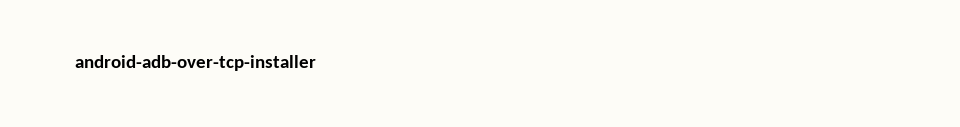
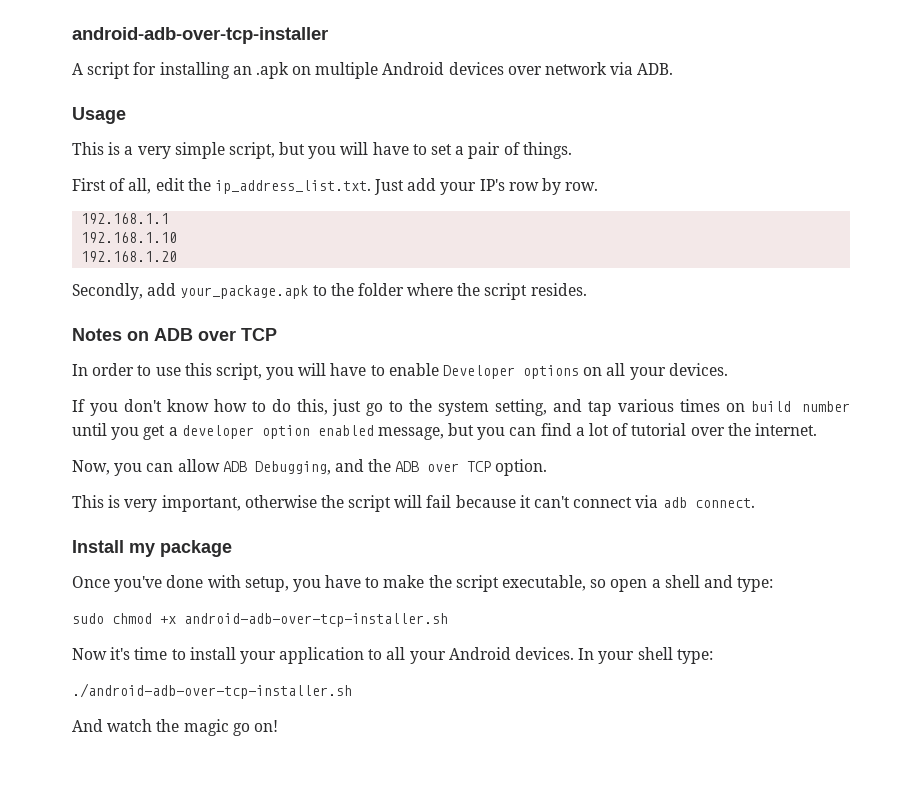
(316, 63) none -> [72,62,674,79] [72,107,126,124] [72,142,572,159] [72,178,599,195] [81,213,170,224] [81,232,178,243] [81,251,178,262] [72,283,587,300] [72,328,277,341] [72,363,728,380] [72,399,850,416] [72,423,817,440] [72,459,548,476] [72,495,755,512] [72,540,232,557] [72,575,774,592] [72,613,448,627] [72,647,713,664] [72,683,352,699] [72,719,278,736] // A script for installing an .apk on multiple Android devices over network via ADB. // Usage // This is a very simple script, but you will have to set a pair of things. // First of all, edit the ip_address_list.txt. Just add your IP's row by row. // 192.168.1.1 // 192.168.1.10 // 192.168.1.20 // Secondly, add your_package.apk to the folder where the script resides. // Notes on ADB over TCP // In order to use this script, you will have to enable Developer options on all your devices. // If you don't know how to do this, just go to the system setting, and tap various times on build number until you get a developer option enabled message, but you can find a lot of tutorial over the internet. // Now, you can allow ADB Debugging, and the ADB over TCP option. // This is very important, otherwise the script will fail because it can't connect via adb connect. // Install my package // Once you've done with setup, you have to make the script executable, so open a shell and type: // sudo chmod +x android-adb-over-tcp-installer.sh // Now it's time to install your application to all your Android devices. In your shell type: // ./android-adb-over-tcp-installer.sh // And watch the magic go on!

